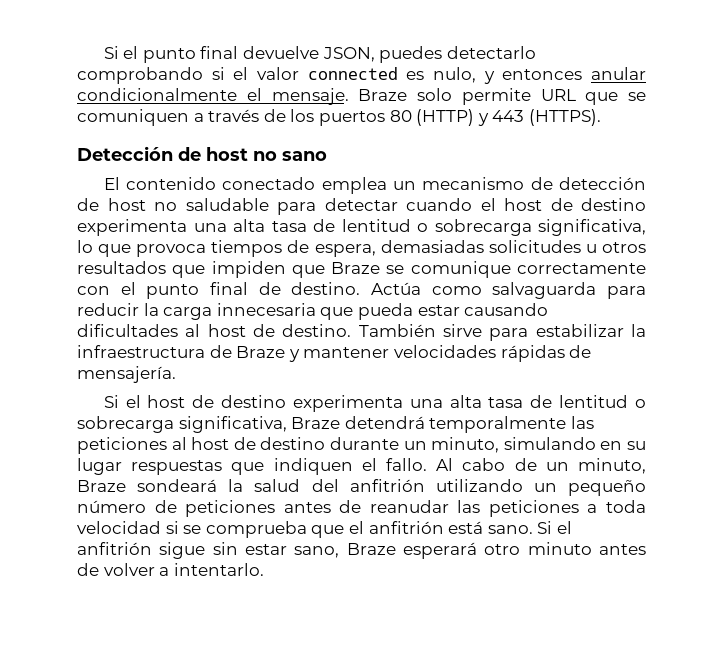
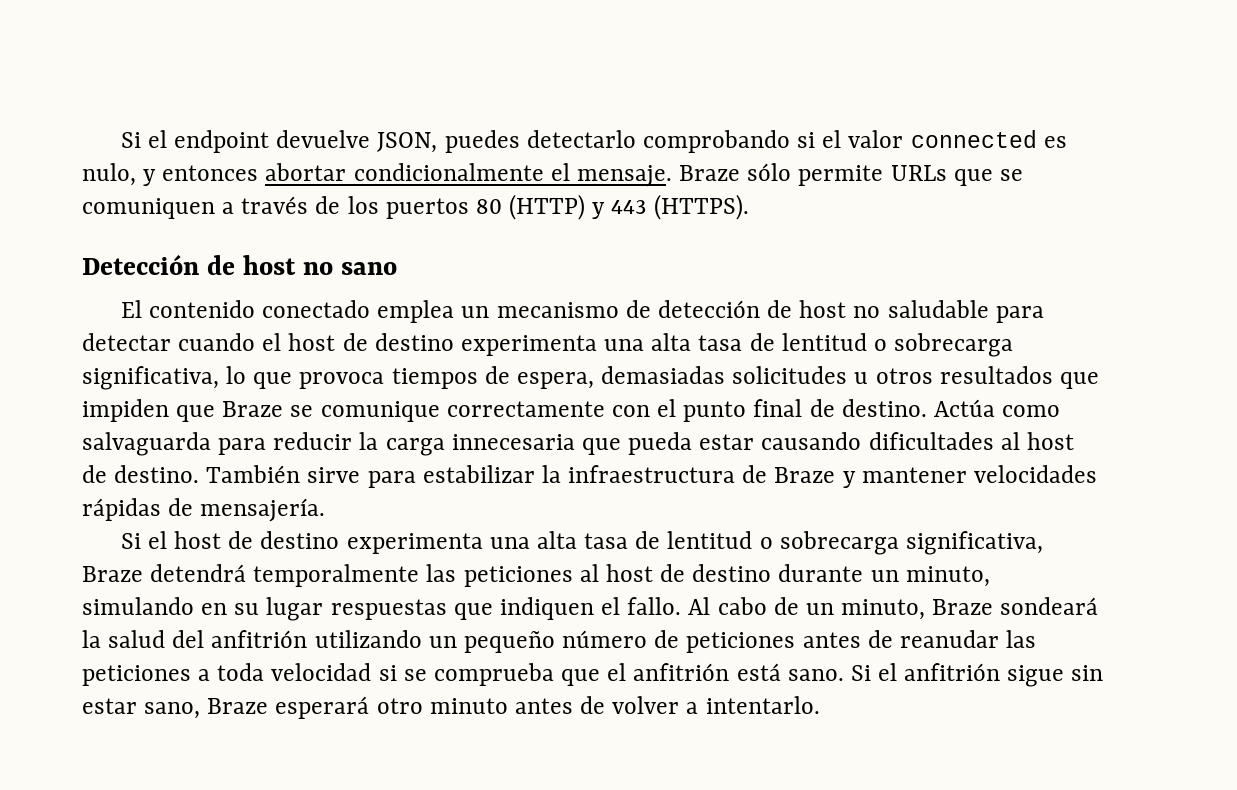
[103,46,239,63] Si el punto final -> [120,130,270,153] Si el endpoint
[591,67,646,80] anular -> [265,163,347,181] abortar
[417,88,576,105] solo permite URL -> [747,163,947,186] sólo permite URLs

